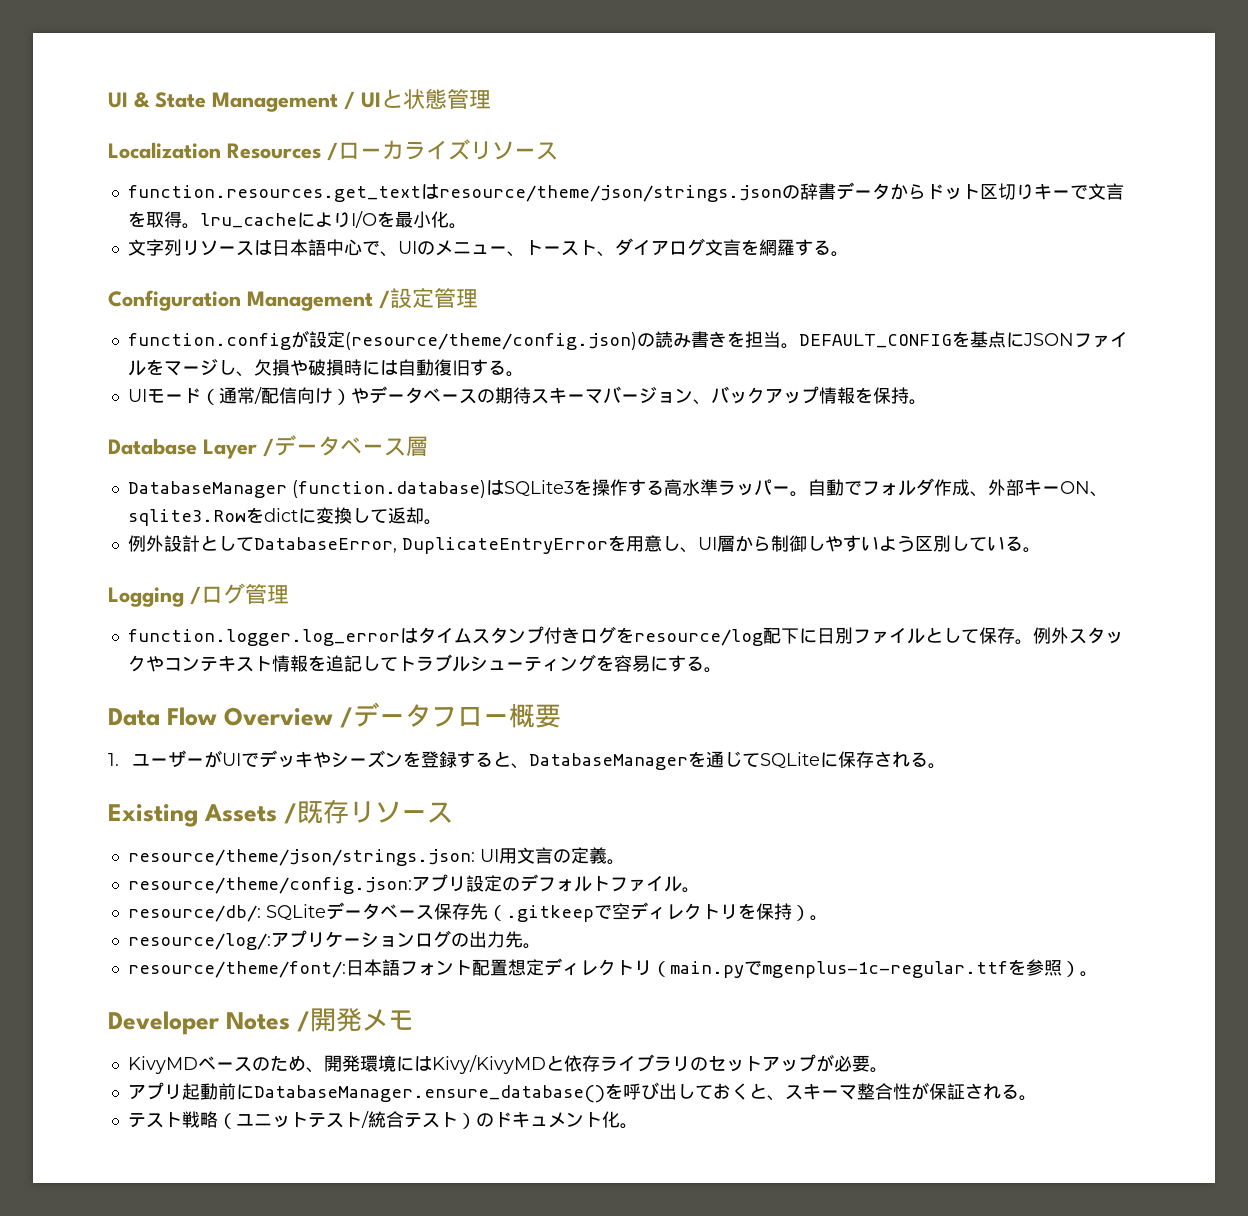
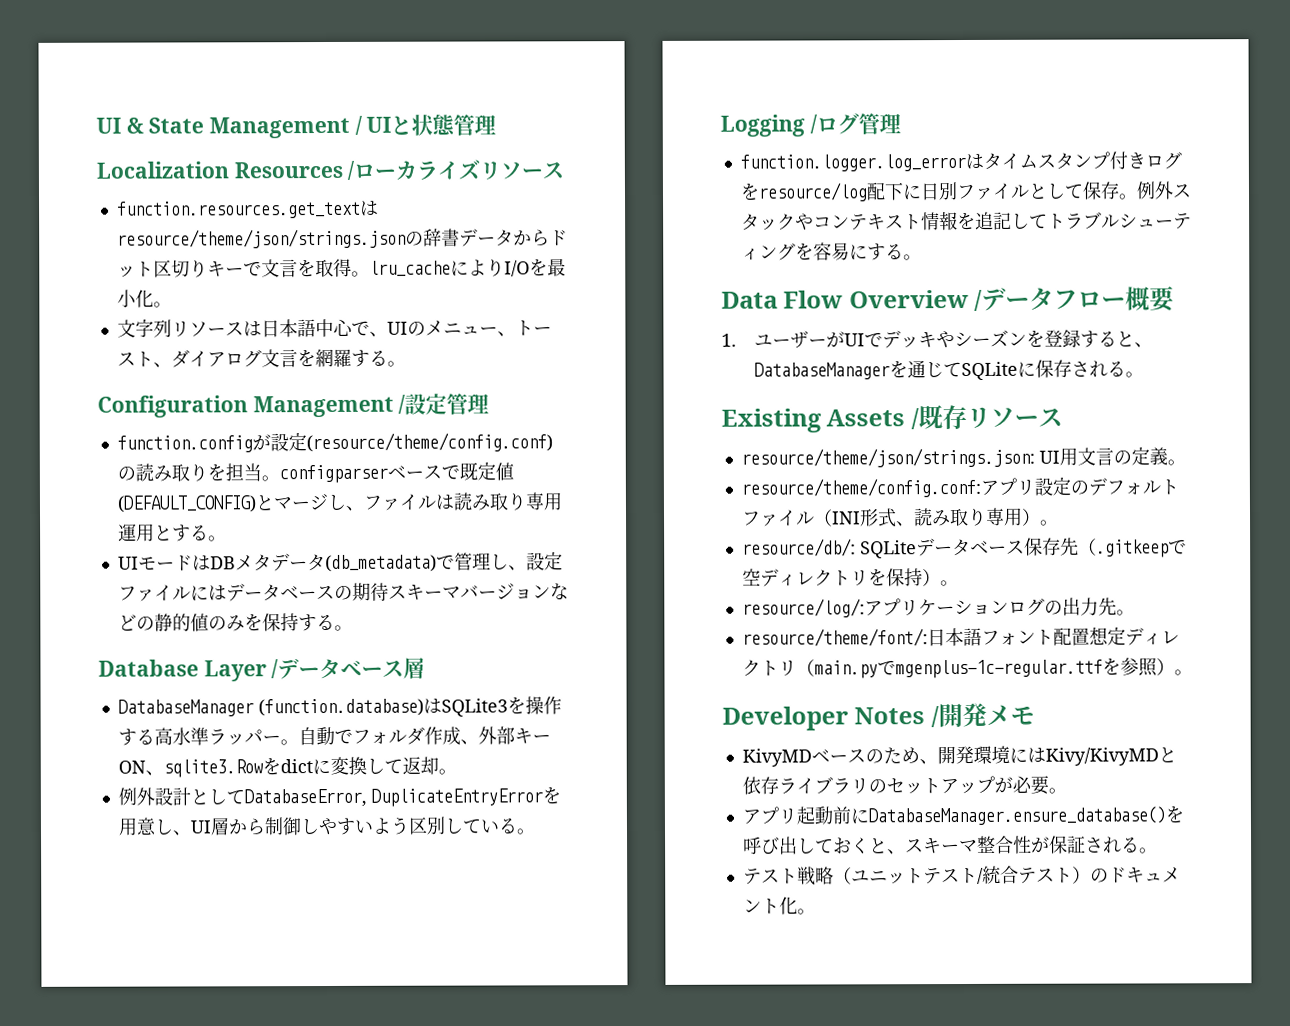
[344,331,1128,350] [127,359,524,377] [127,387,369,405] (resource/theme/config.json)の読み書きを担当。DEFAULT_CONFIGを基点にJSONファイルをマージし、欠損や破損時には自動復旧する。 // UIモード（通常/配信向け）や -> [305,432,553,453] [116,461,514,484] [116,492,562,513] [117,523,227,542] [117,551,563,573] [117,584,227,602] (resource/theme/config.conf)の読み取りを担当。configparserベースで既定値(DEFAULT_CONFIG)とマージし、ファイルは読み取り専用運用とする。 // UIモードはDBメタデータ(db_metadata)で管理し、設定ファイルには
[692,386,909,405] 、バックアップ情報を保持 -> [549,583,569,601] [117,613,335,632] などの静的値のみを保持する
[127,877,412,894] resource/theme/config.json: -> [740,477,981,498] resource/theme/config.conf:
(682, 884) none -> [812,507,1041,528] （INI形式、読み取り専用）

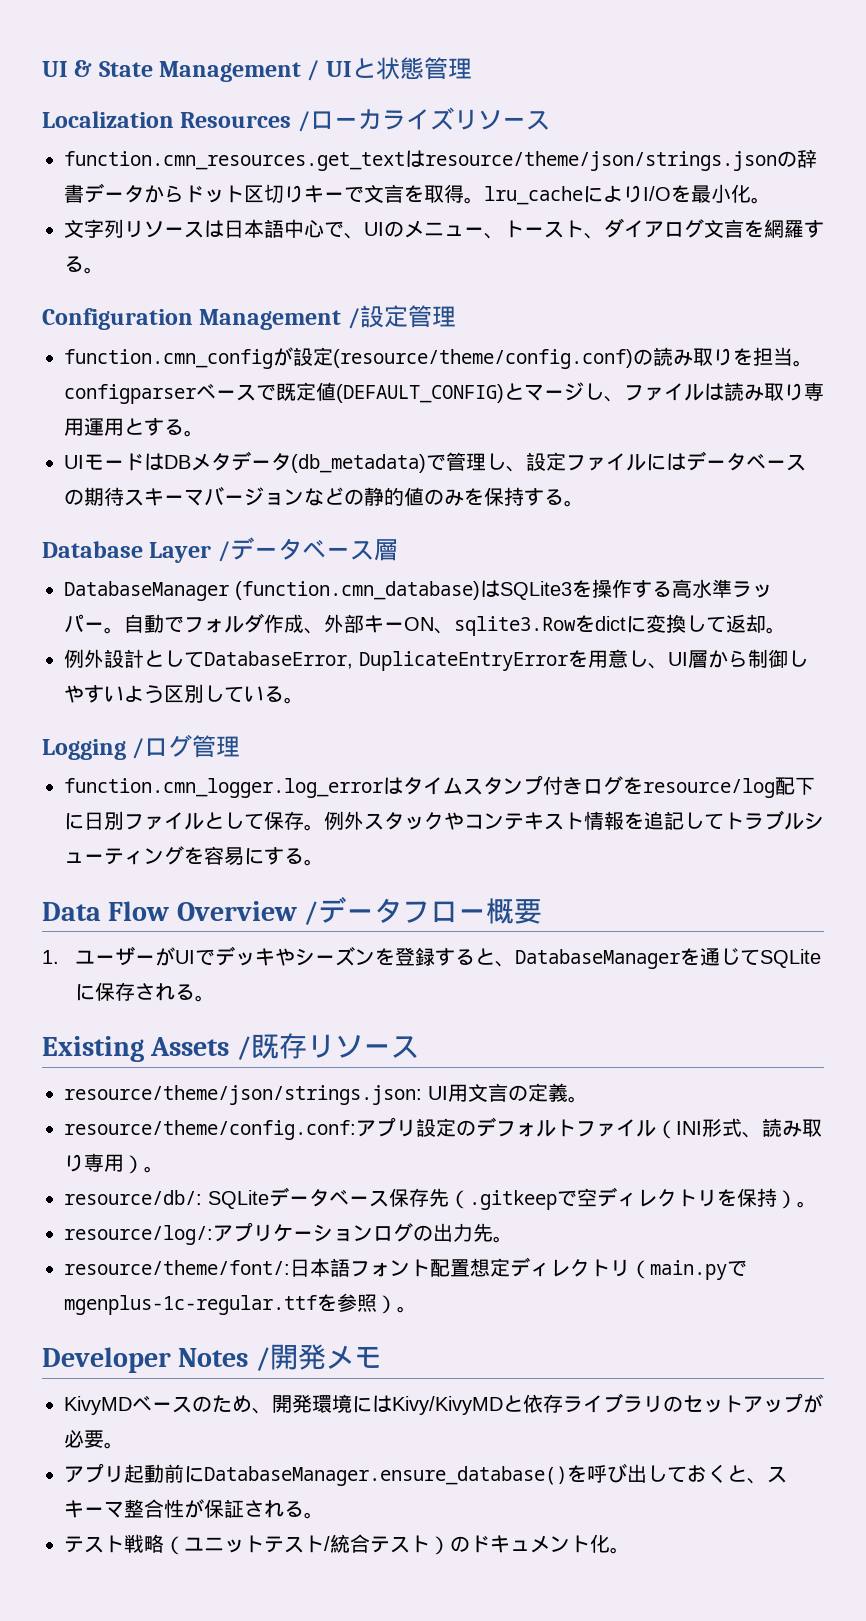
[116,200,361,219] function.resources.get_text -> [64,151,405,171] function.cmn_resources.get_text
[116,435,253,453] function.config -> [64,349,273,369] function.cmn_config
[257,698,424,717] (function.database) -> [235,581,480,600] (function.cmn_database)
[739,153,966,172] function.logger.log_error -> [64,778,383,798] function.cmn_logger.log_error

